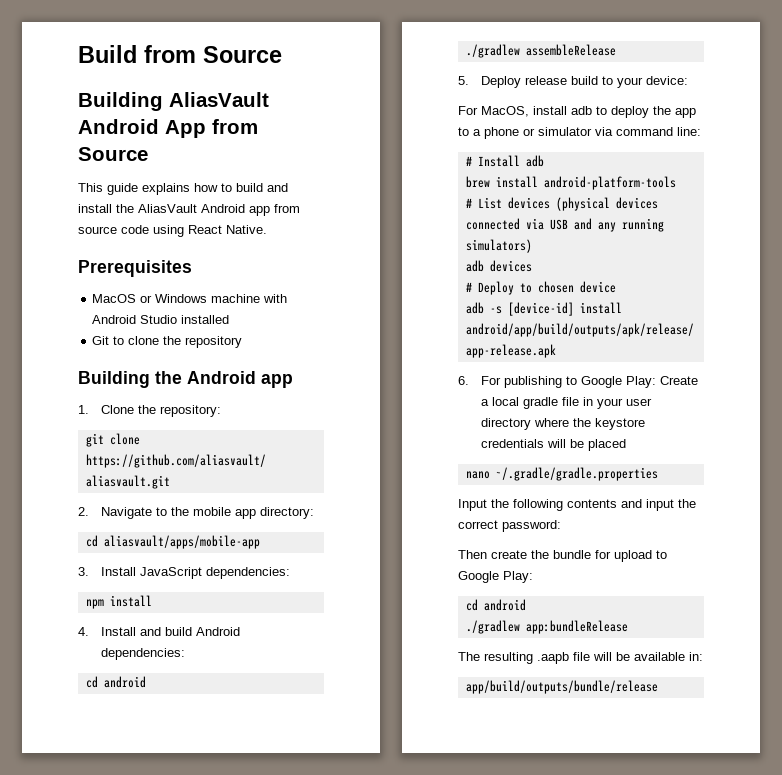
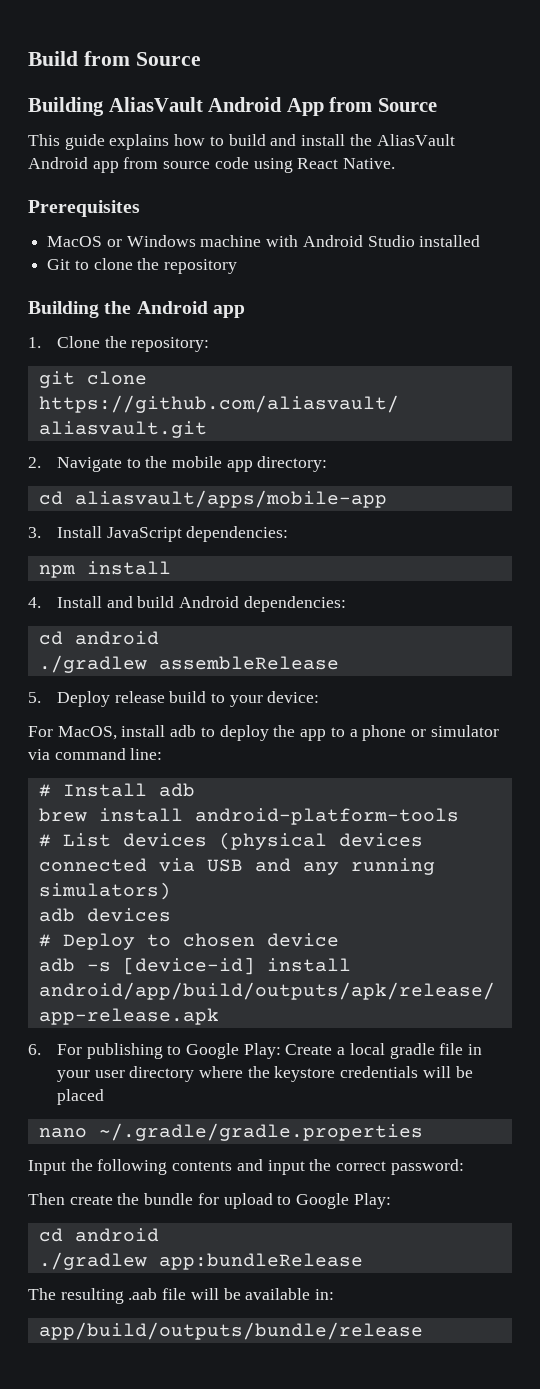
[537,652,569,664] .aapb -> [128,1288,158,1300] .aab

